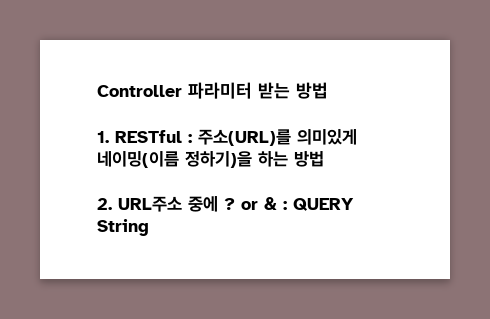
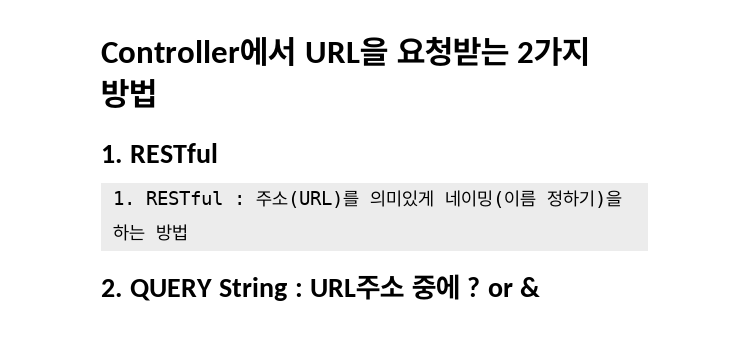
[97,82,290,99] Controller 파라미터 받는 -> [101,36,591,66] Controller에서 URL을 요청받는 2가지
(182, 136) none -> [113,191,223,205] // 1. RESTful
(112, 204) none -> [129,277,303,301] QUERY String :
[283,198,354,211] [97,219,149,236] : QUERY String -> (541, 287) none

